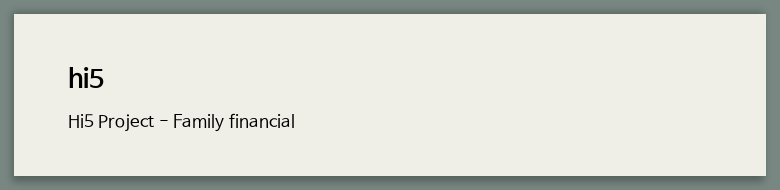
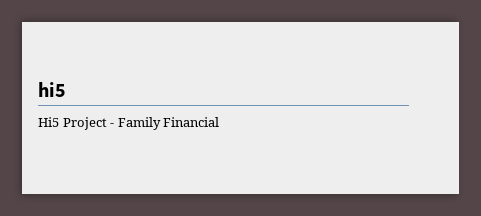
[228,113,295,128] financial -> [163,117,220,127] Financial

